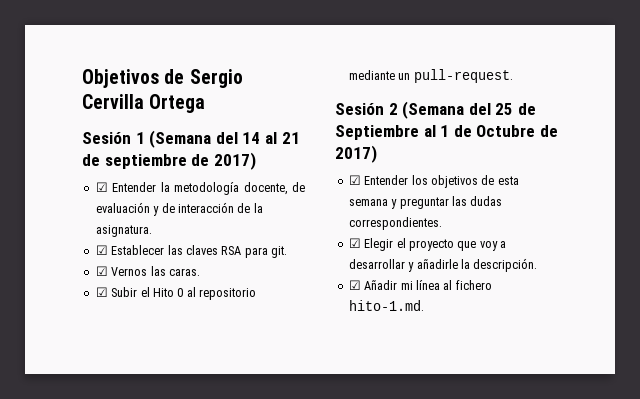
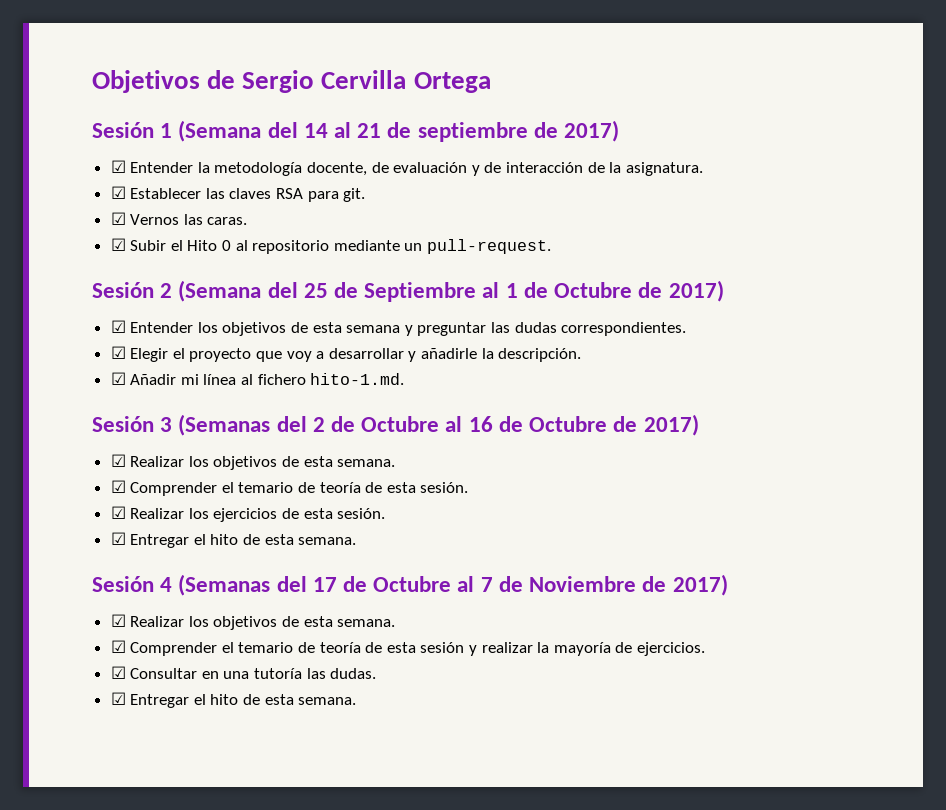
(424, 305) none -> [92,414,699,436] [110,454,396,470] [110,480,469,496] [110,506,386,522] [110,532,357,548] [92,574,728,596] [110,614,396,630] [110,640,705,656] [110,666,377,679] [110,692,357,708] // Sesión 3 (Semanas del 2 de Octubre al 16 de Octubre de 2017) // ☑ Realizar los objetivos de esta semana. // ☑ Comprender el temario de teoría de esta sesión. // ☑ Realizar los ejercicios de esta sesión. // ☑ Entregar el hito de esta semana. // Sesión 4 (Semanas del 17 de Octubre al 7 de Noviembre de 2017) // ☑ Realizar los objetivos de esta semana. // ☑ Comprender el temario de teoría de esta sesión y realizar la mayoría de ejercicios. // ☑ Consultar en una tutoría las dudas. // ☑ Entregar el hito de esta semana.

